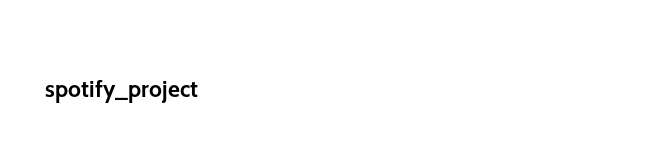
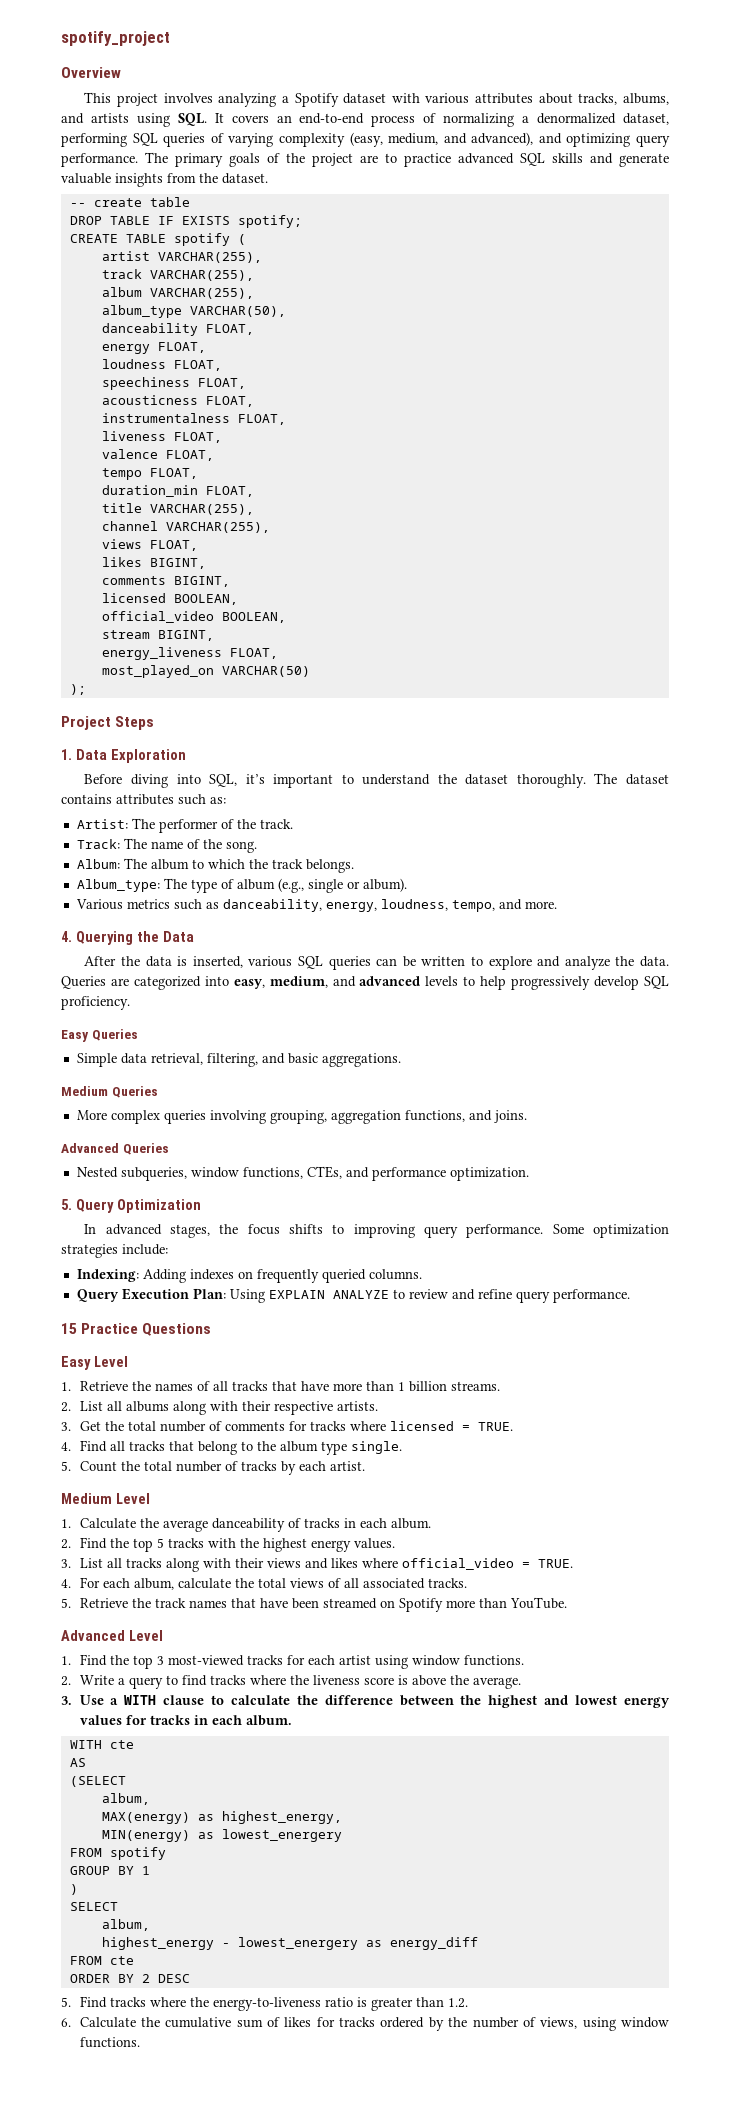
(198, 91) none -> [61,67,121,78] [84,92,669,107] [61,113,669,127] [61,132,670,147] [61,152,669,167] [61,173,268,187] [69,197,190,207] [69,215,302,228] [69,233,246,246] [101,251,262,263] [101,269,254,281] [101,287,254,299] [101,305,286,318] [101,323,254,336] [101,342,206,354] [101,359,222,371] [101,377,246,390] [101,395,254,407] [101,413,286,425] [101,431,222,443] [101,449,214,461] [101,468,198,480] [101,485,254,497] [101,503,254,515] [101,521,270,533] [101,539,198,551] [101,557,206,569] [101,576,230,587] [101,593,238,605] [101,611,286,623] [101,630,214,641] [101,647,278,660] [101,665,310,678] [69,684,86,695] [61,716,155,730] [61,749,186,763] [84,773,670,788] [61,794,226,805] [76,818,293,833] [76,838,257,853] [76,858,354,873] [76,878,407,893] [75,899,557,912] [61,931,194,945] [84,956,670,970] [61,976,669,990] [61,996,130,1010] [61,1029,138,1042] [76,1053,401,1067] [61,1086,158,1098] [76,1110,527,1124] [61,1143,169,1155] [76,1166,529,1181] [61,1199,201,1213] [84,1224,669,1238] [61,1244,168,1258] [76,1269,422,1283] [76,1288,630,1303] [61,1323,212,1336] [61,1356,128,1370] [61,1381,500,1392] [61,1401,378,1415] [61,1421,513,1432] [61,1440,402,1455] [61,1461,365,1475] [61,1493,150,1504] [61,1518,431,1532] [61,1537,395,1552] [61,1558,573,1572] [61,1577,467,1590] [61,1597,567,1612] [61,1630,163,1641] [61,1654,524,1669] [61,1675,521,1689] [61,1695,670,1708] [79,1715,292,1726] [69,1740,134,1749] [69,1758,86,1767] [69,1776,126,1787] [101,1793,150,1805] [101,1811,342,1824] [101,1829,342,1842] [69,1847,166,1860] [69,1866,150,1875] [69,1884,78,1895] [69,1902,118,1911] [101,1919,150,1931] [101,1937,478,1950] [69,1956,134,1965] [69,1974,190,1983] [61,1996,468,2011] [61,2017,669,2031] [79,2037,140,2048] // Overview // This project involves analyzing a Spotify dataset with various attributes about tracks, albums, and artists using SQL. It covers an end-to-end process of normalizing a denormalized dataset, performing SQL queries of varying complexity (easy, medium, and advanced), and optimizing query performance. The primary goals of the project are to practice advanced SQL skills and generate valuable insights from the dataset. // -- create table // DROP TABLE IF EXISTS spotify; // CREATE TABLE spotify ( // artist VARCHAR(255), // track VARCHAR(255), // album VARCHAR(255), // album_type VARCHAR(50), // danceability FLOAT, // energy FLOAT, // loudness FLOAT, // speechiness FLOAT, // acousticness FLOAT, // instrumentalness FLOAT, // liveness FLOAT, // valence FLOAT, // tempo FLOAT, // duration_min FLOAT, // title VARCHAR(255), // channel VARCHAR(255), // views FLOAT, // likes BIGINT, // comments BIGINT, // licensed BOOLEAN, // official_video BOOLEAN, // stream BIGINT, // energy_liveness FLOAT, // most_played_on VARCHAR(50) // ); // Project Steps // 1. Data Exploration // Before diving into SQL, it’s important to understand the dataset thoroughly. The dataset contains attributes such as: // Artist: The performer of the track. // Track: The name of the song. // Album: The album to which the track belongs. // Album_type: The type of album (e.g., single or album). // Various metrics such as danceability, energy, loudness, tempo, and more. // 4. Querying the Data // After the data is inserted, various SQL queries can be written to explore and analyze the data. Queries are categorized into easy, medium, and advanced levels to help progressively develop SQL proficiency. // Easy Queries // Simple data retrieval, filtering, and basic aggregations. // Medium Queries // More complex queries involving grouping, aggregation functions, and joins. // Advanced Queries // Nested subqueries, window functions, CTEs, and performance optimization. // 5. Query Optimization // In advanced stages, the focus shifts to improving query performance. Some optimization strategies include: // Indexing: Adding indexes on frequently queried columns. // Query Execution Plan: Using EXPLAIN ANALYZE to review and refine query performance. // 15 Practice Questions // Easy Level // 1. Retrieve the names of all tracks that have more than 1 billion streams. // 2. List all albums along with their respective artists. // 3. Get the total number of comments for tracks where licensed = TRUE. // 4. Find all tracks that belong to the album type single. // 5. Count the total number of tracks by each artist. // Medium Level // 1. Calculate the average danceability of tracks in each album. // 2. Find the top 5 tracks with the highest energy values. // 3. List all tracks along with their views and likes where official_video = TRUE. // 4. For each album, calculate the total views of all associated tracks. // 5. Retrieve the track names that have been streamed on Spotify more than YouTube. // Advanced Level // 1. Find the top 3 most-viewed tracks for each artist using window functions. // 2. Write a query to find tracks where the liveness score is above the average. // 3. Use a WITH clause to calculate the difference between the highest and lowest energy values for tracks in each album. // WITH cte // AS // (SELECT // album, // MAX(energy) as highest_energy, // MIN(energy) as lowest_energery // FROM spotify // GROUP BY 1 // ) // SELECT // album, // highest_energy - lowest_energery as energy_diff // FROM cte // ORDER BY 2 DESC // 5. Find tracks where the energy-to-liveness ratio is greater than 1.2. // 6. Calculate the cumulative sum of likes for tracks ordered by the number of views, using window functions.

